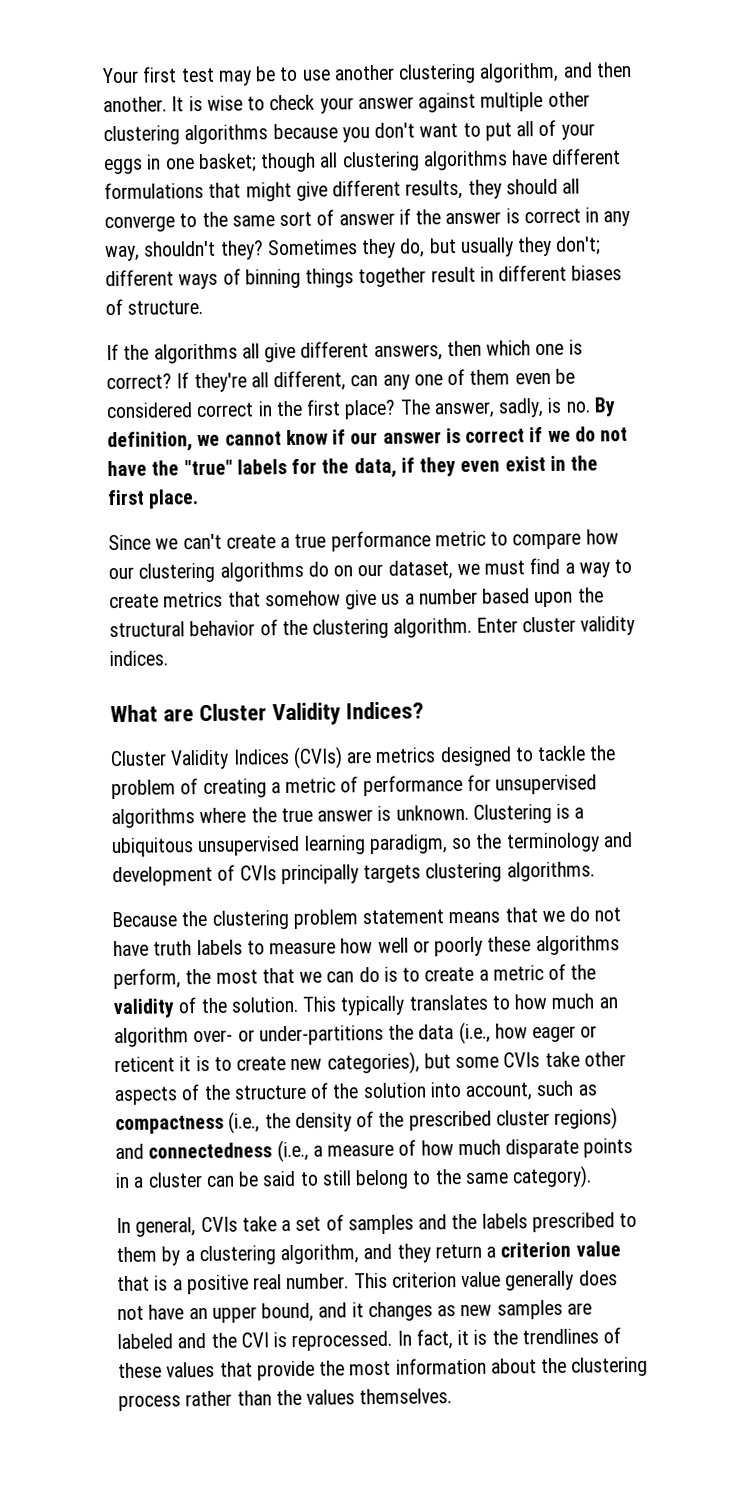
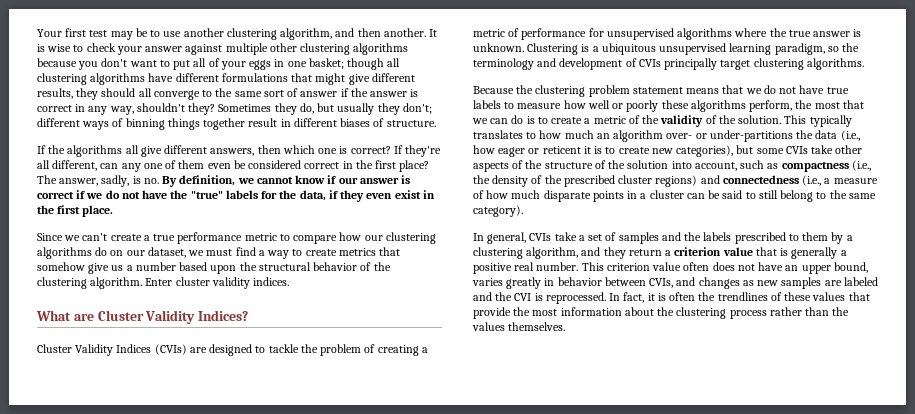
[375,747,437,763] metrics -> (207, 350) none
[363,864,422,884] targets -> [720,60,751,70] target
[153,940,193,956] truth -> [826,87,849,94] true
(169, 1283) none -> [791,247,838,259] generally
[505,1270,575,1291] generally -> [683,262,710,271] often
[318,1302,364,1318] and it -> [472,277,696,289] varies greatly in behavior between CVIs, and
(488, 1337) none -> [669,292,696,301] often

